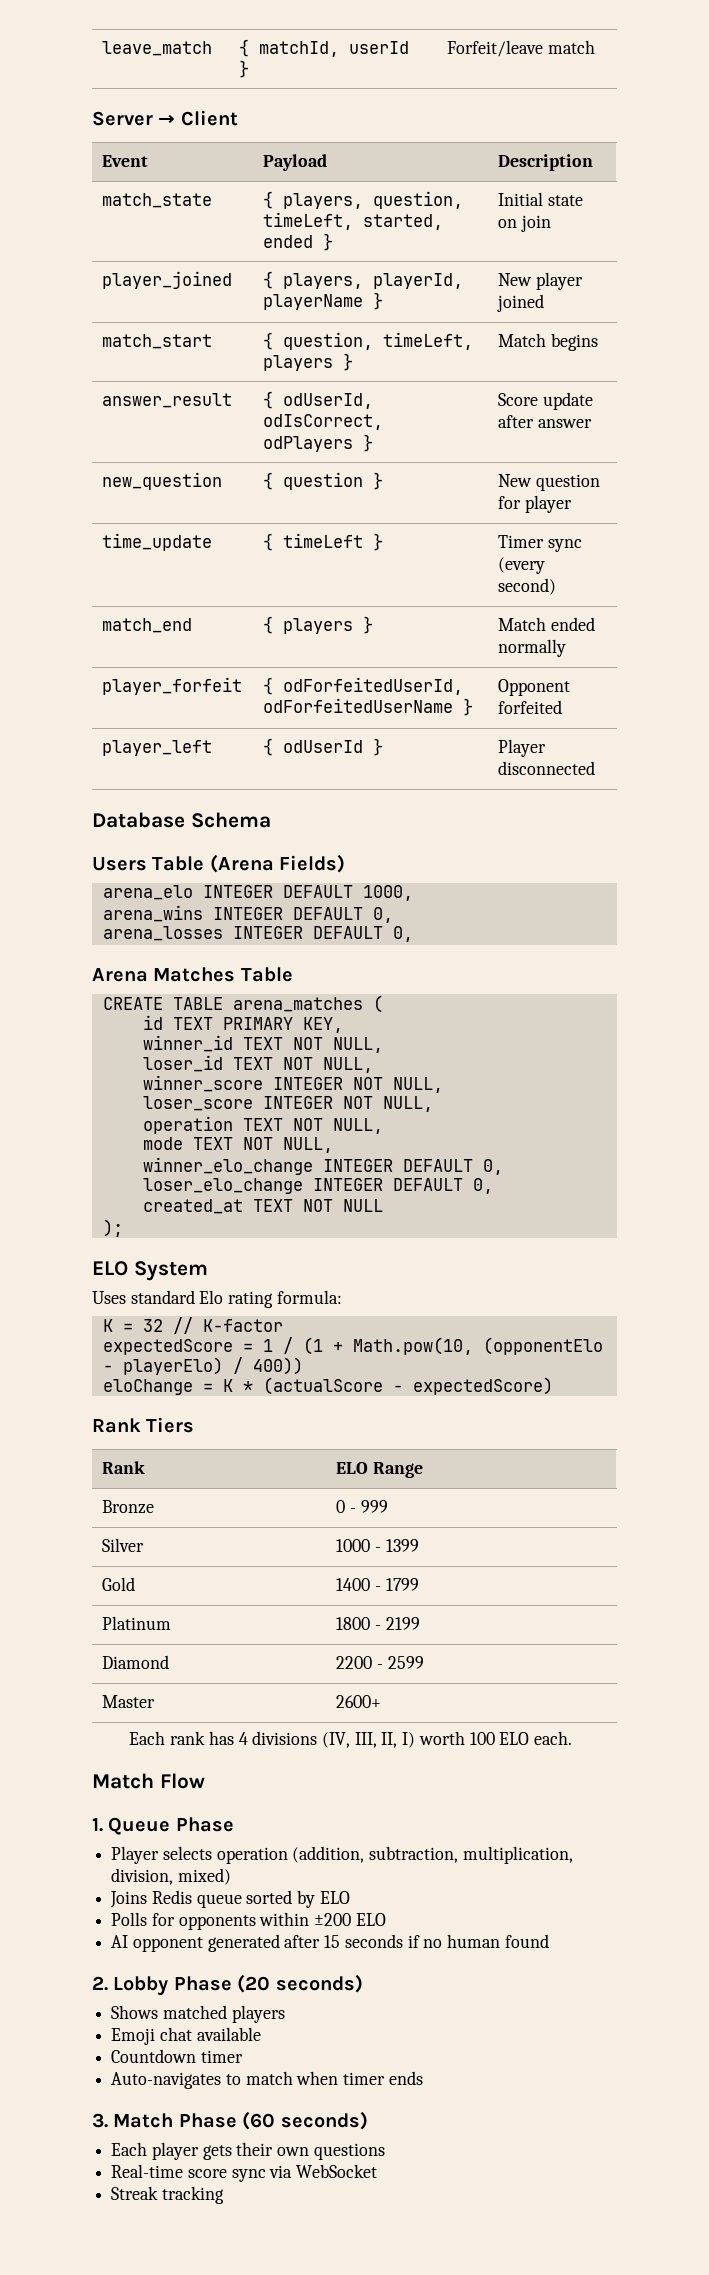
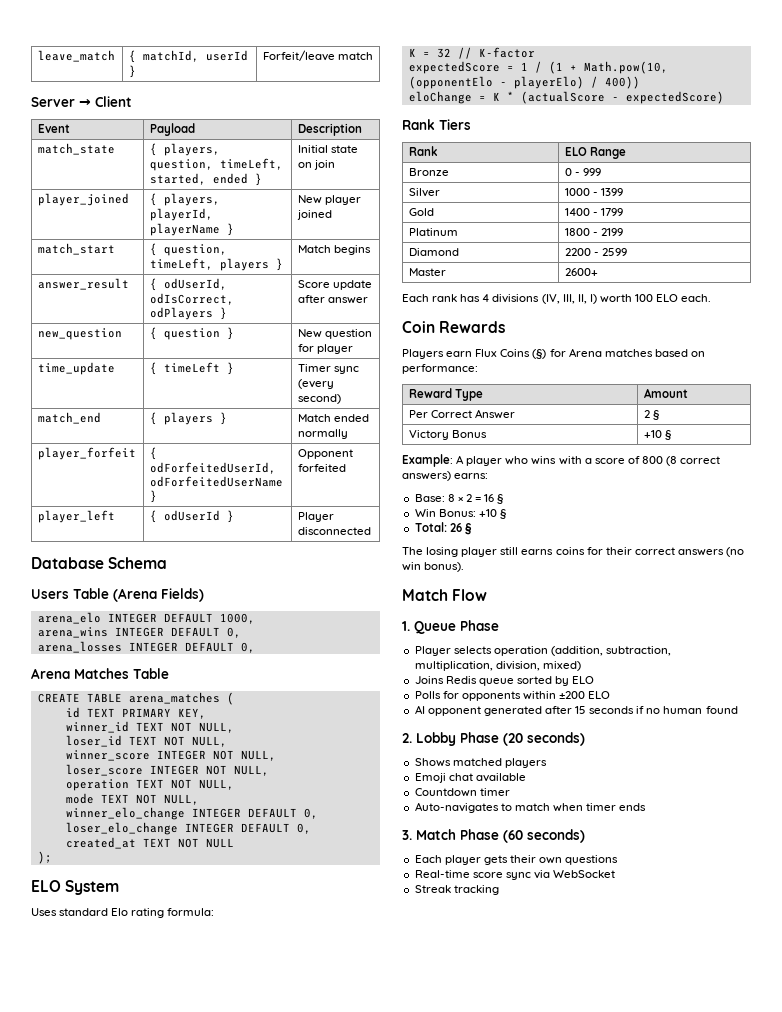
(573, 1738) none -> [402,321,506,333] [402,348,705,359] [402,364,478,374] [408,388,483,401] [643,388,688,398] [408,409,515,419] [643,410,659,420] [408,430,487,440] [643,430,671,440] [402,454,721,467] [402,471,489,481] [414,494,504,504] [414,509,506,519] [414,522,472,535] [402,547,745,557] [402,562,465,572] // Coin Rewards // Players earn Flux Coins (§) for Arena matches based on performance: // Reward Type | Amount // Per Correct Answer | 2 § // Victory Bonus | +10 § // Example: A player who wins with a score of 800 (8 correct answers) earns: // Base: 8 × 2 = 16 § // Win Bonus: +10 § // Total: 26 § // The losing player still earns coins for their correct answers (no win bonus).

